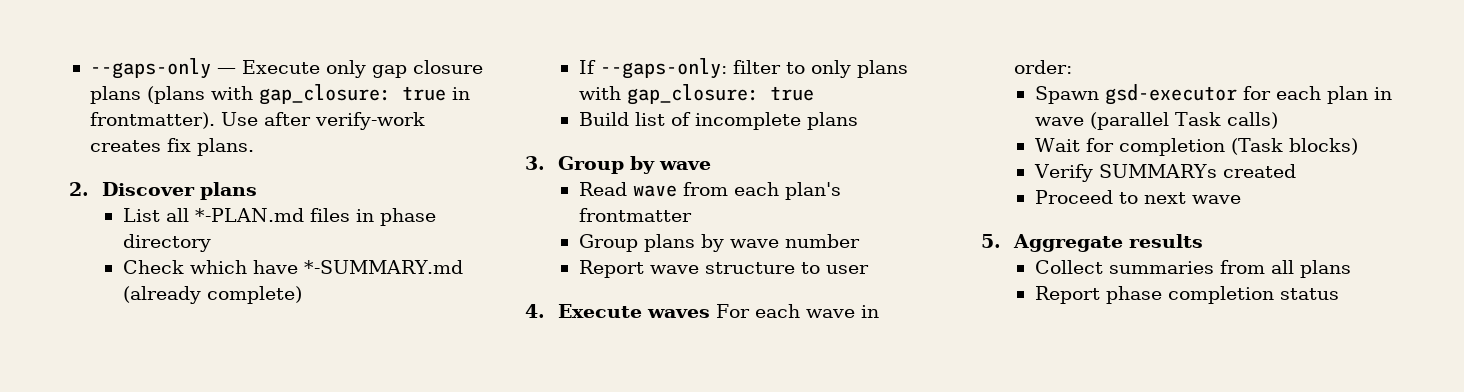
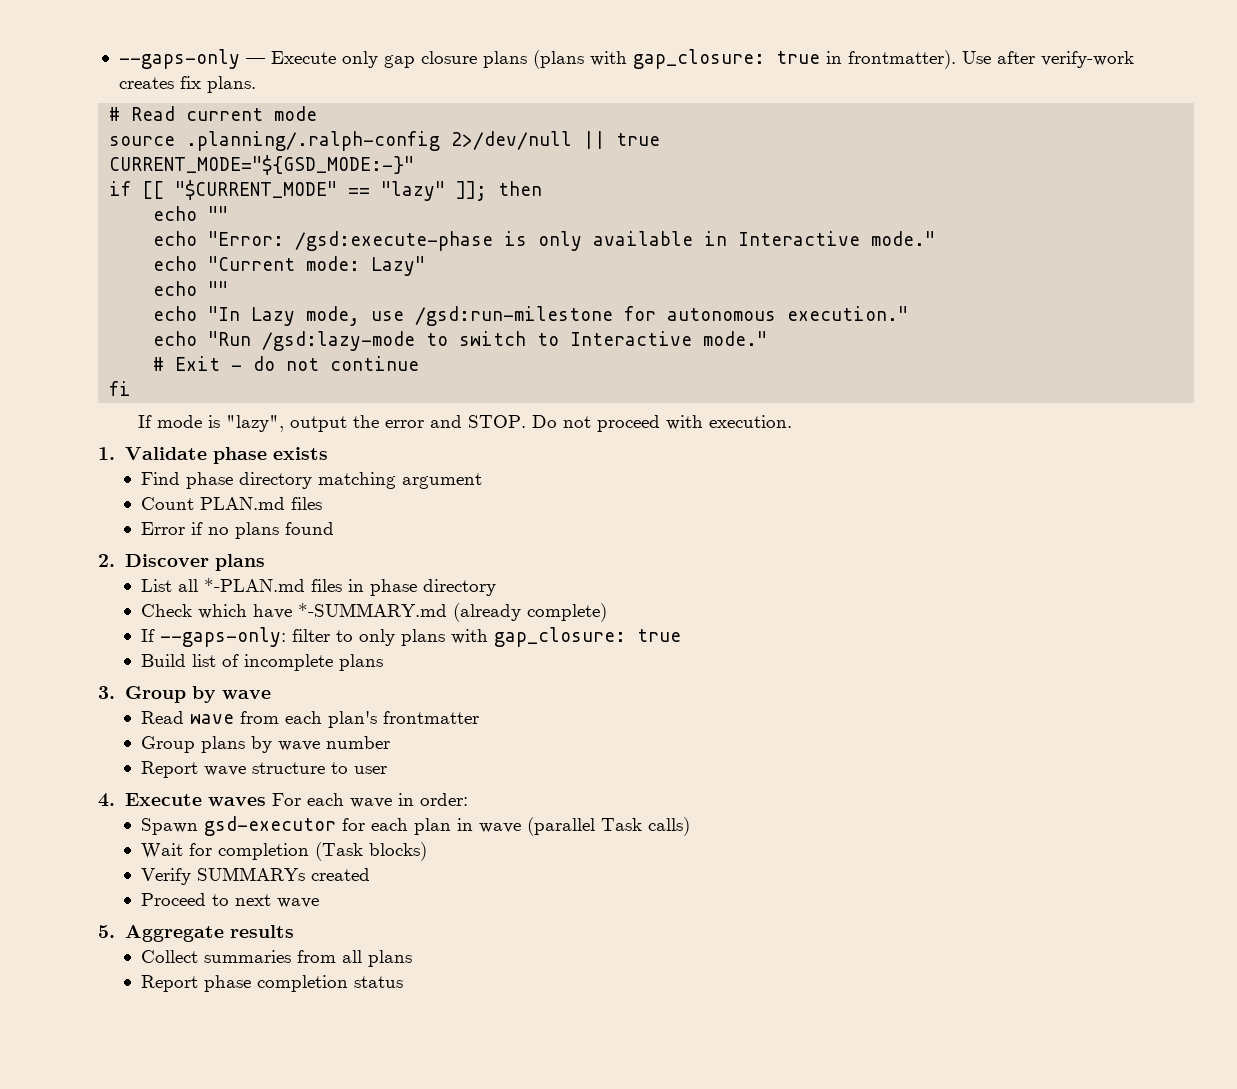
(254, 147) none -> [109,106,318,121] [109,131,661,151] [109,155,415,175] [109,180,543,201] [153,206,229,221] [153,231,936,251] [153,256,426,276] [153,281,229,296] [153,306,909,326] [153,331,768,351] [153,356,420,371] [109,381,132,396] [137,415,792,432] [98,447,328,464] [140,472,482,489] [140,497,322,510] [140,522,334,539] // # Read current mode // source .planning/.ralph-config 2>/dev/null || true // CURRENT_MODE="${GSD_MODE:-}" // if [[ "$CURRENT_MODE" == "lazy" ]]; then // echo "" // echo "Error: /gsd:execute-phase is only available in Interactive mode." // echo "Current mode: Lazy" // echo "" // echo "In Lazy mode, use /gsd:run-milestone for autonomous execution." // echo "Run /gsd:lazy-mode to switch to Interactive mode." // # Exit - do not continue // fi // If mode is "lazy", output the error and STOP. Do not proceed with execution. // 1. Validate phase exists // Find phase directory matching argument // Count PLAN.md files // Error if no plans found

